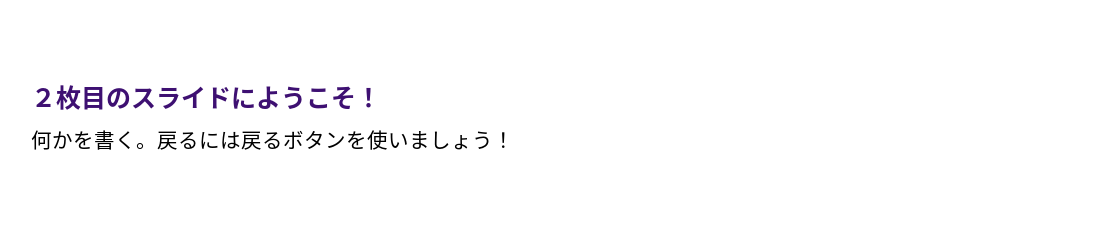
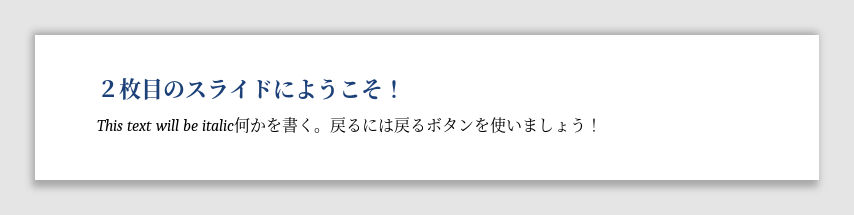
(381, 97) none -> [97,119,235,131] This text will be italic

